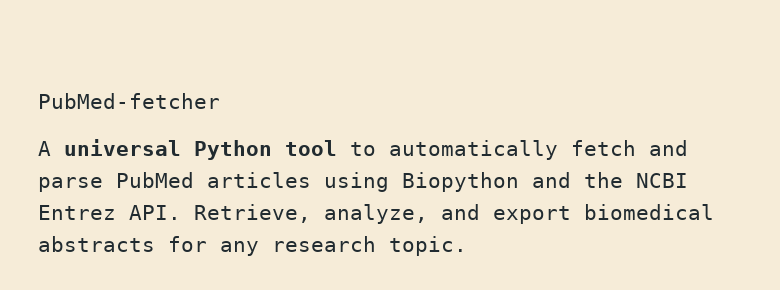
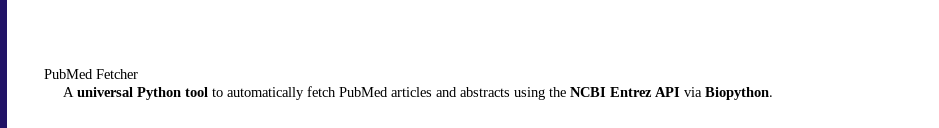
[38,93,220,109] PubMed-fetcher -> [44,69,138,79] PubMed Fetcher
[649,140,688,156] [38,172,688,192] [38,204,714,224] [38,236,467,256] and parse PubMed articles using Biopython and the NCBI Entrez API. Retrieve, analyze, and export biomedical abstracts for any research topic. -> [339,87,774,100] PubMed articles and abstracts using the NCBI Entrez API via Biopython.

